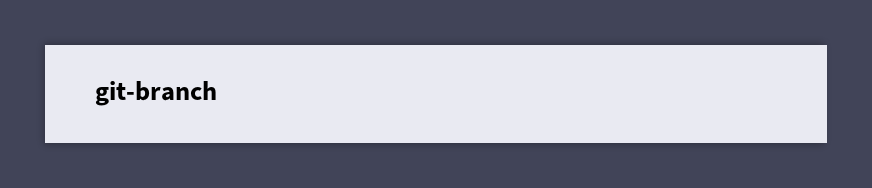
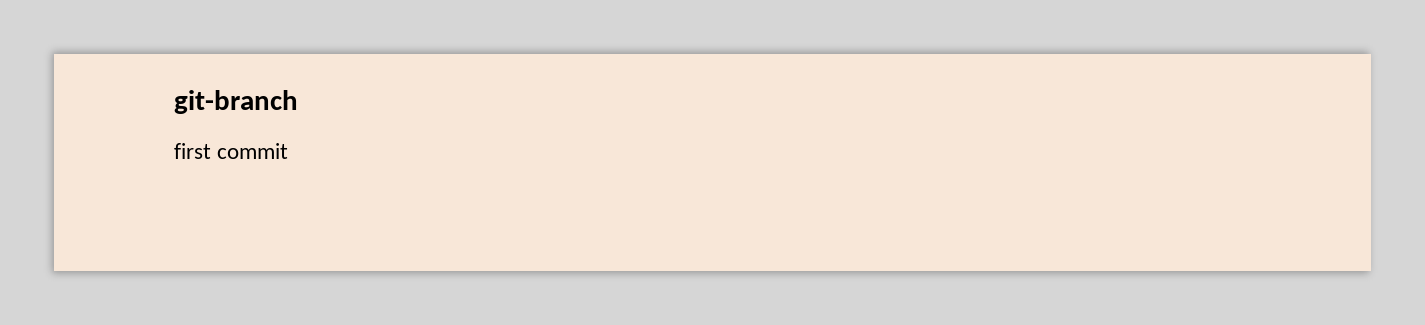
(217, 93) none -> [174,143,289,159] // first commit

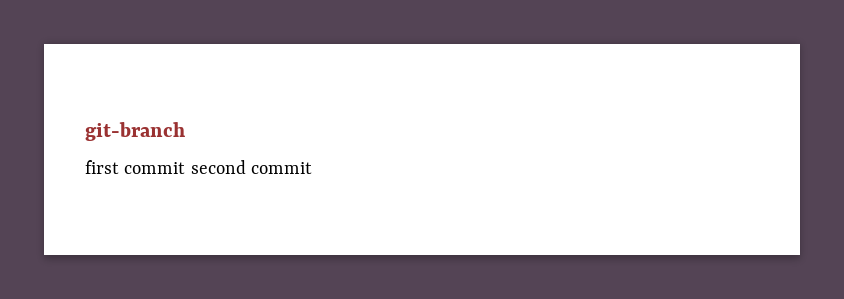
(289, 151) none -> [190,160,312,174] second commit

